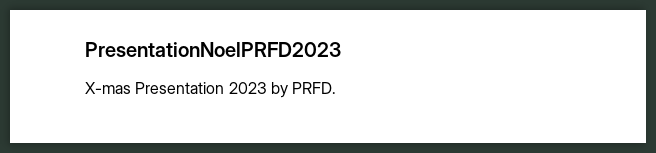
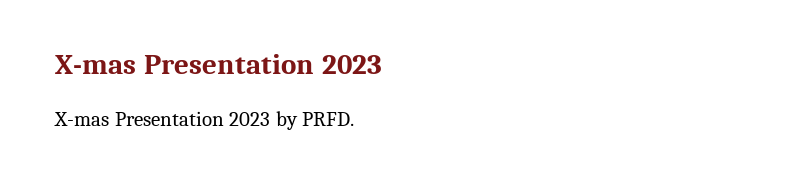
[85,42,341,57] PresentationNoelPRFD2023 -> [55,54,382,74] X-mas Presentation 2023

